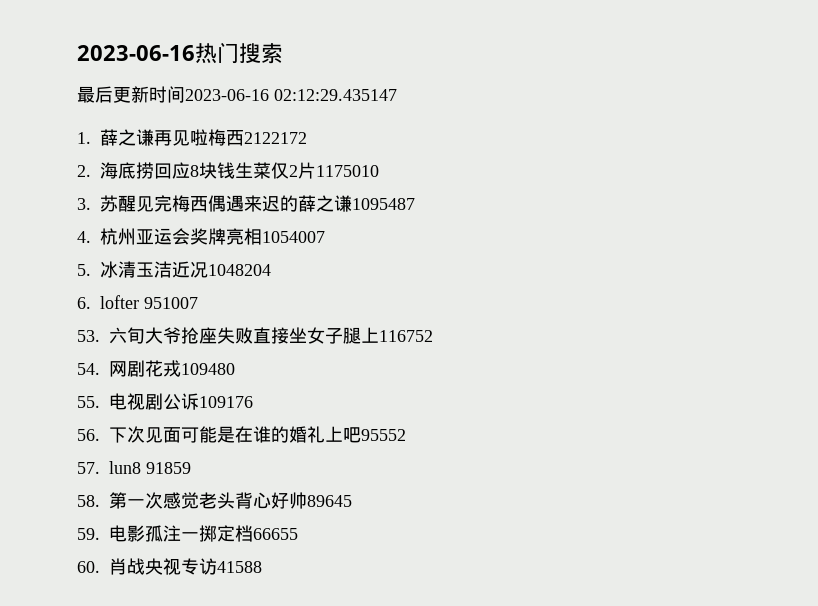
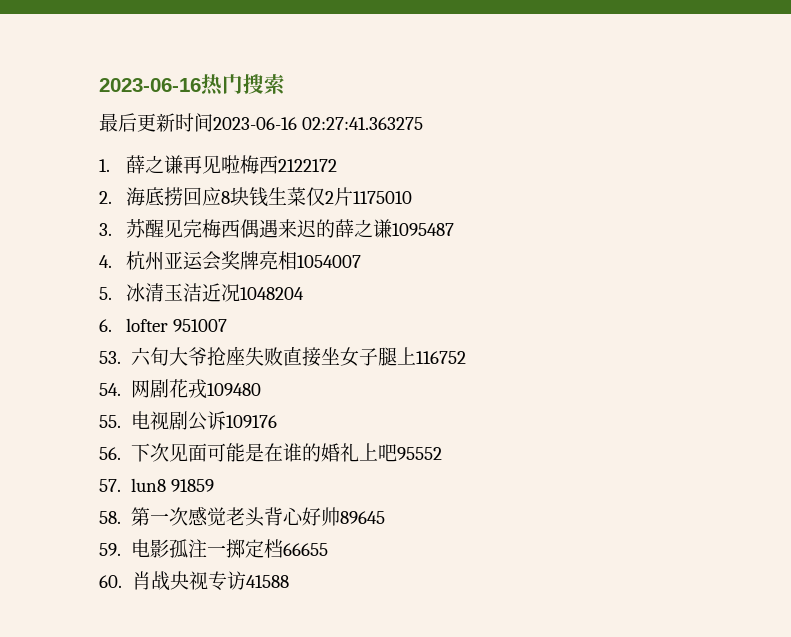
[274,89,397,101] 02:12:29.435147 -> [302,117,424,130] 02:27:41.363275

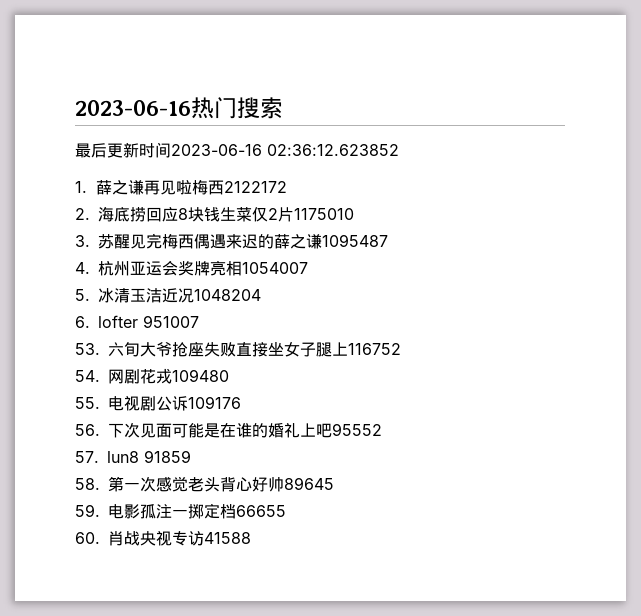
[302,117,424,130] 02:27:41.363275 -> [267,144,399,156] 02:36:12.623852

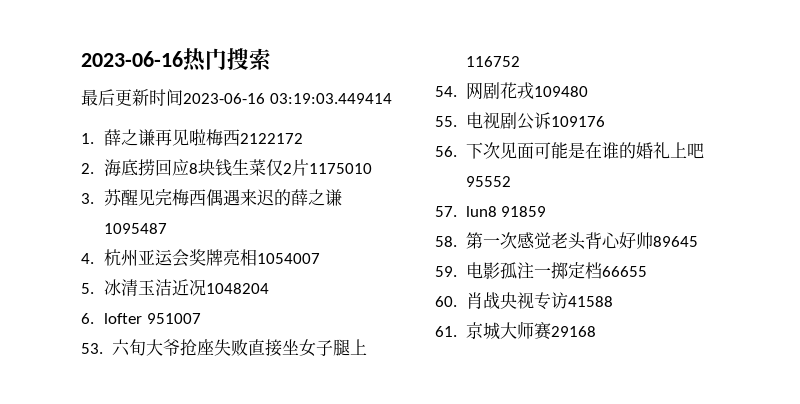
[267,144,399,156] 02:36:12.623852 -> [269,93,392,104] 03:19:03.449414
(251, 538) none -> [435,321,596,340] // 61.京城大师赛29168

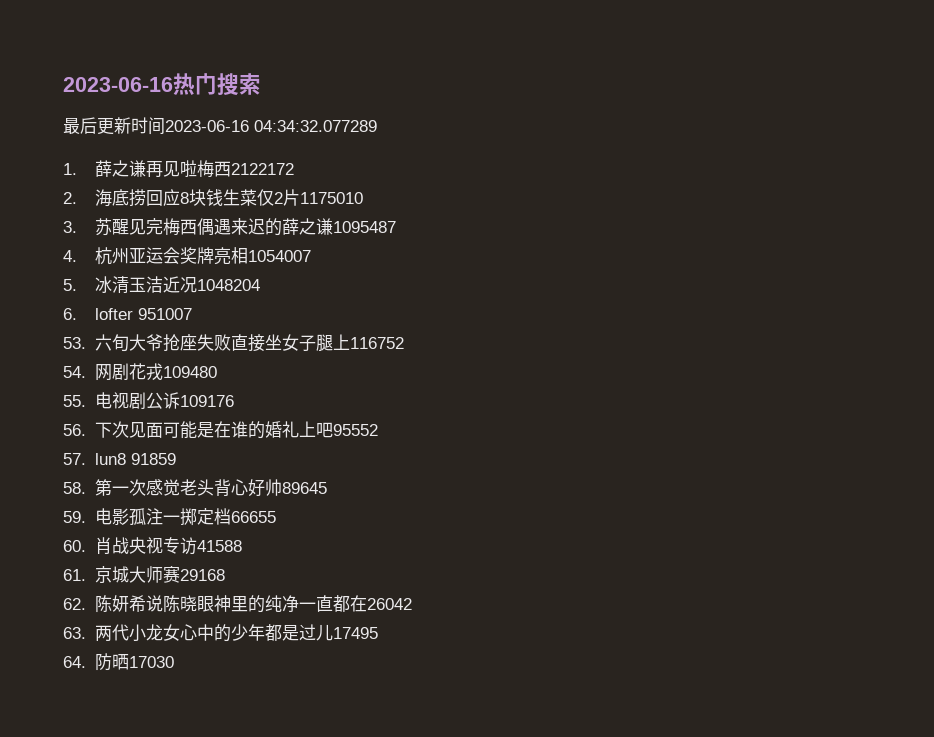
[269,93,392,104] 03:19:03.449414 -> [254,120,377,132] 04:34:32.077289
(596, 331) none -> [63,595,413,613] [63,624,379,642] [63,653,175,671] // 62.陈妍希说陈晓眼神里的纯净一直都在26042 // 63.两代小龙女心中的少年都是过儿17495 // 64.防晒17030

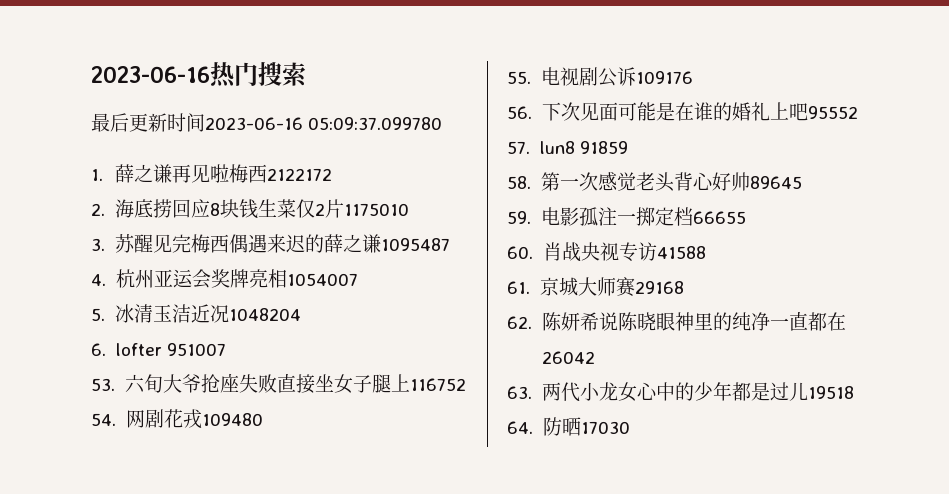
[254,120,377,132] 04:34:32.077289 -> [308,117,443,130] 05:09:37.099780
[333,627,379,639] 17495 -> [807,386,854,399] 19518

